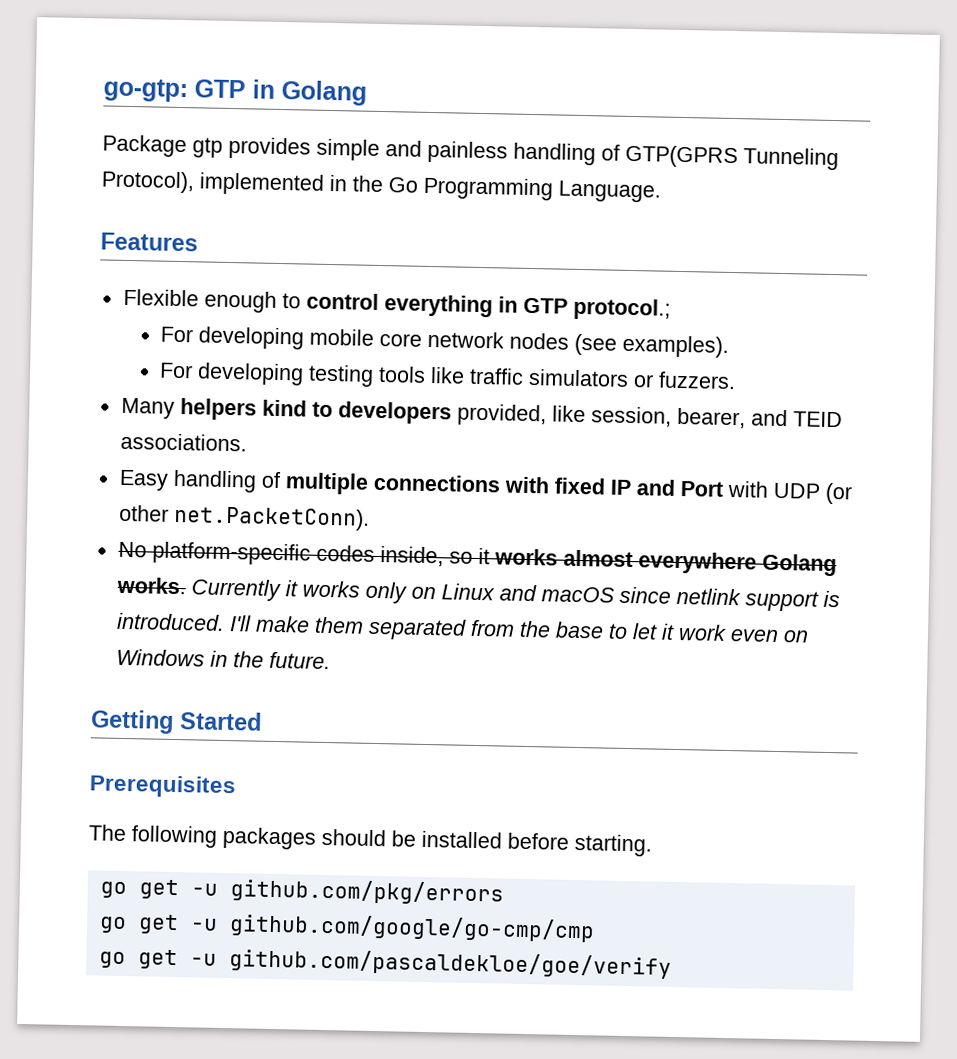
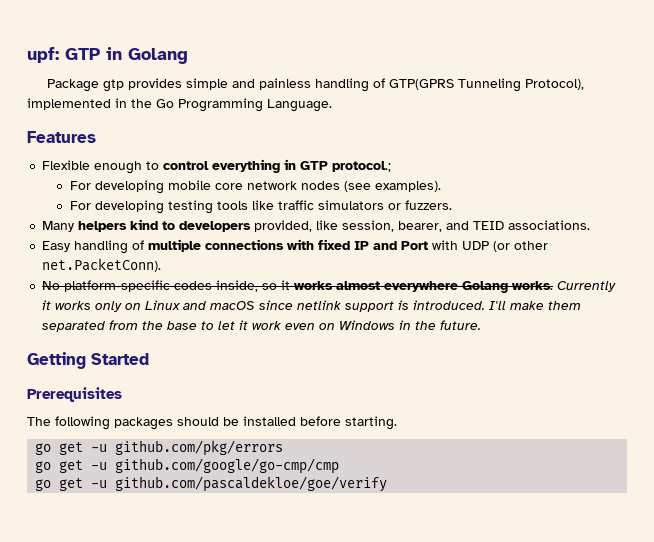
[103,78,188,103] go-gtp: -> [27,47,59,63] upf:

